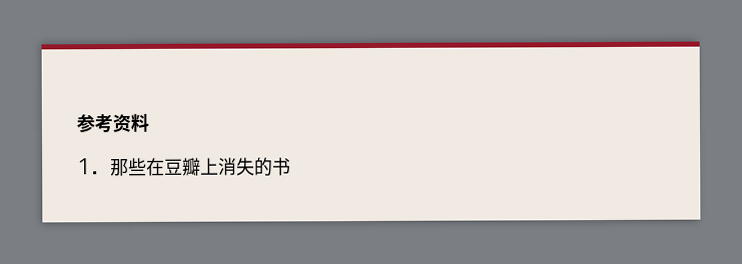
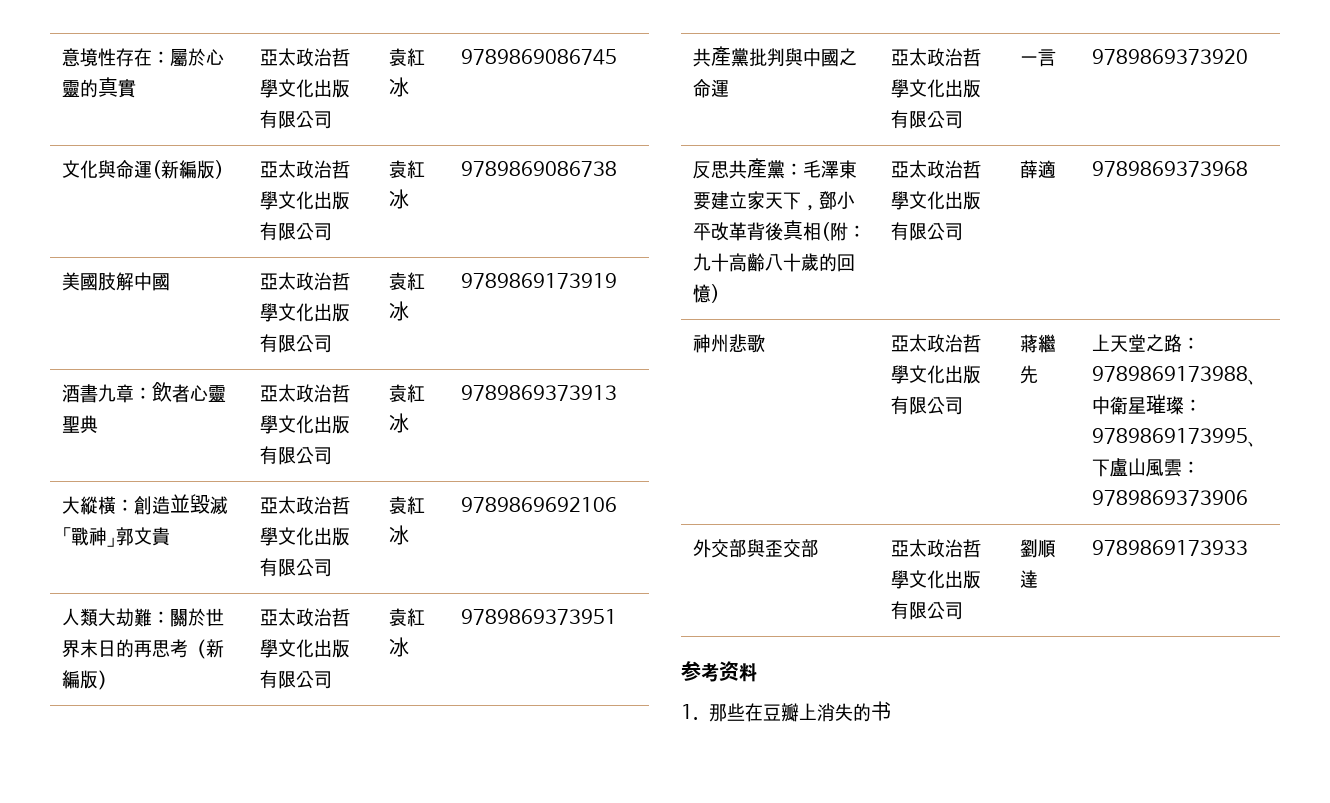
(76, 123) none -> [62,48,225,67] [62,77,137,98] [260,48,351,67] [260,79,351,98] [260,110,333,129] [389,48,426,67] [389,77,410,97] [461,49,618,65] [62,159,225,179] [260,160,351,179] [260,191,351,210] [260,222,333,241] [389,160,426,179] [389,189,410,209] [461,161,618,177] [62,272,171,291] [260,272,351,291] [260,303,351,322] [260,334,333,353] [389,272,426,291] [389,301,410,321] [461,273,618,289] [62,382,227,403] [62,415,99,434] [260,384,351,403] [260,415,351,434] [260,446,333,465] [389,384,426,403] [389,413,410,433] [461,385,618,401] [62,494,229,515] [62,527,171,547] [260,496,351,515] [260,527,351,546] [260,558,333,577] [389,496,426,515] [389,525,410,545] [461,497,618,513] [62,608,225,627] [62,639,225,659] [62,670,117,690] [260,608,351,627] [260,639,351,658] [260,670,333,689] [389,608,426,627] [389,637,410,657] [461,609,618,625] [693,46,858,67] [693,78,730,98] [891,48,982,67] [891,79,982,98] [891,110,964,129] [1020,49,1057,67] [1092,49,1249,65] [693,158,858,179] [693,191,856,211] [693,220,867,241] [693,253,856,272] [693,284,721,303] [891,160,982,179] [891,191,982,210] [891,222,964,241] [1020,160,1057,179] [1092,161,1249,177] [693,334,766,353] [891,334,982,353] [891,365,982,384] [891,396,964,415] [1020,334,1057,353] [1020,365,1039,384] [1092,334,1201,353] [1092,366,1258,385] [1092,394,1203,415] [1092,428,1258,447] [1092,458,1201,477] [1092,490,1249,506] [693,539,820,558] [891,539,982,558] [891,570,982,589] [891,601,964,620] [1020,539,1057,558] [1020,570,1039,588] [1092,540,1249,556] 意境性存在：屬於心靈的真實 | 亞太政治哲學文化出版有限公司 | 袁紅冰 | 9789869086745 // 文化與命運(新編版) | 亞太政治哲學文化出版有限公司 | 袁紅冰 | 9789869086738 // 美國肢解中國 | 亞太政治哲學文化出版有限公司 | 袁紅冰 | 9789869173919 // 酒書九章：飲者心靈聖典 | 亞太政治哲學文化出版有限公司 | 袁紅冰 | 9789869373913 // 大縱橫：創造並毀滅「戰神」郭文貴 | 亞太政治哲學文化出版有限公司 | 袁紅冰 | 9789869692106 // 人類大劫難：關於世界末日的再思考（新編版） | 亞太政治哲學文化出版有限公司 | 袁紅冰 | 9789869373951 // 共產黨批判與中國之命運 | 亞太政治哲學文化出版有限公司 | 一言 | 9789869373920 // 反思共產黨：毛澤東要建立家天下，鄧小平改革背後真相(附：九十高齡八十歲的回憶) | 亞太政治哲學文化出版有限公司 | 薛適 | 9789869373968 // 神州悲歌 | 亞太政治哲學文化出版有限公司 | 蔣繼先 | 上天堂之路：9789869173988、中衛星璀璨：9789869173995、下盧山風雲：9789869373906 // 外交部與歪交部 | 亞太政治哲學文化出版有限公司 | 劉順達 | 9789869173933 //

